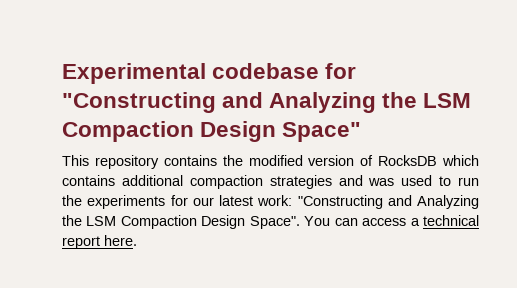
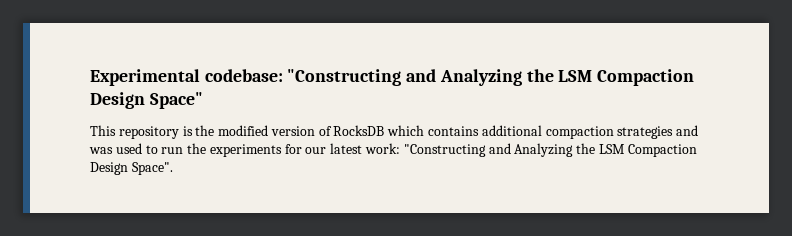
[212,63,357,79] codebase for -> [204,69,283,82] codebase:
[163,155,217,166] contains -> [182,126,193,136] is
[304,215,480,226] [62,235,137,249] You can access a technical report here. -> (173, 168) none

